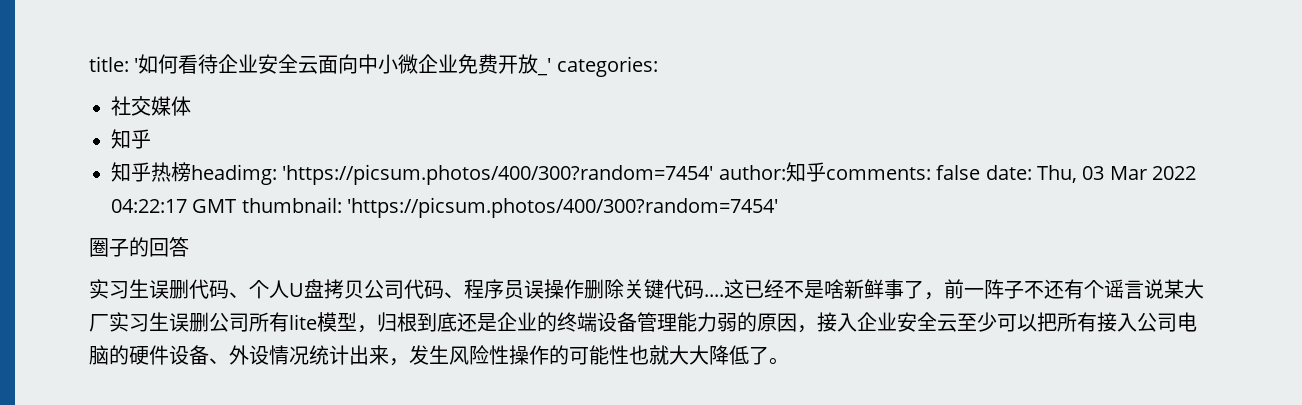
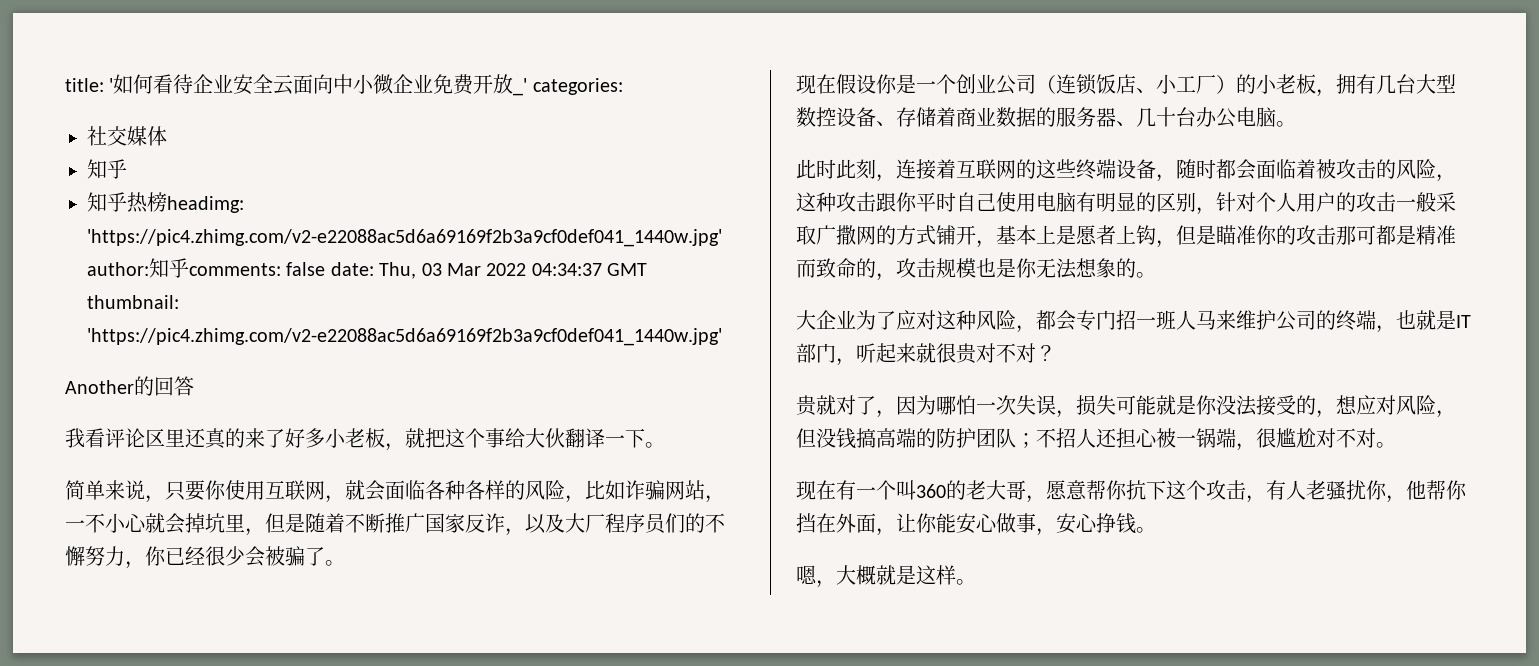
[282,164,714,185] 'https://picsum.photos/400/300?random=7454' -> [87,229,722,247] 'https://pic4.zhimg.com/v2-e22088ac5d6a69169f2b3a9cf0def041_1440w.jpg'
[111,199,187,213] 04:22:17 -> [531,263,602,276] 04:34:37
[347,197,779,218] [89,238,129,257] 'https://picsum.photos/400/300?random=7454' // 圈子 -> [87,328,722,346] [65,380,134,394] 'https://pic4.zhimg.com/v2-e22088ac5d6a69169f2b3a9cf0def041_1440w.jpg' // Another
[89,279,1204,300] [89,312,1197,333] [89,345,769,366] 实习生误删代码、个人U盘拷贝公司代码、程序员误操作删除关键代码....这已经不是啥新鲜事了，前一阵子不还有个谣言说某大厂实习生误删公司所有lite模型，归根到底还是企业的终端设备管理能力弱的原因，接入企业安全云至少可以把所有接入公司电脑的硬件设备、外设情况统计出来，发生风险性操作的可能性也就大大降低了 -> [65,428,665,451] [65,480,725,503] [65,513,725,536] [65,546,345,569] [796,74,1456,97] [796,107,1296,128] [796,159,1456,182] [796,192,1456,215] [796,225,1456,248] [796,258,1156,281] [796,310,1471,333] [796,343,1056,366] [796,395,1456,418] [796,428,1396,451] [796,480,1467,503] [796,513,1156,536] [796,565,956,588] 我看评论区里还真的来了好多小老板，就把这个事给大伙翻译一下。 // 简单来说，只要你使用互联网，就会面临各种各样的风险，比如诈骗网站，一不小心就会掉坑里，但是随着不断推广国家反诈，以及大厂程序员们的不懈努力，你已经很少会被骗了。 // 现在假设你是一个创业公司（连锁饭店、小工厂）的小老板，拥有几台大型数控设备、存储着商业数据的服务器、几十台办公电脑。 // 此时此刻，连接着互联网的这些终端设备，随时都会面临着被攻击的风险，这种攻击跟你平时自己使用电脑有明显的区别，针对个人用户的攻击一般采取广撒网的方式铺开，基本上是愿者上钩，但是瞄准你的攻击那可都是精准而致命的，攻击规模也是你无法想象的。 // 大企业为了应对这种风险，都会专门招一班人马来维护公司的终端，也就是IT部门，听起来就很贵对不对？ // 贵就对了，因为哪怕一次失误，损失可能就是你没法接受的，想应对风险，但没钱搞高端的防护团队；不招人还担心被一锅端，很尴尬对不对。 // 现在有一个叫360的老大哥，愿意帮你抗下这个攻击，有人老骚扰你，他帮你挡在外面，让你能安心做事，安心挣钱。 // 嗯，大概就是这样

